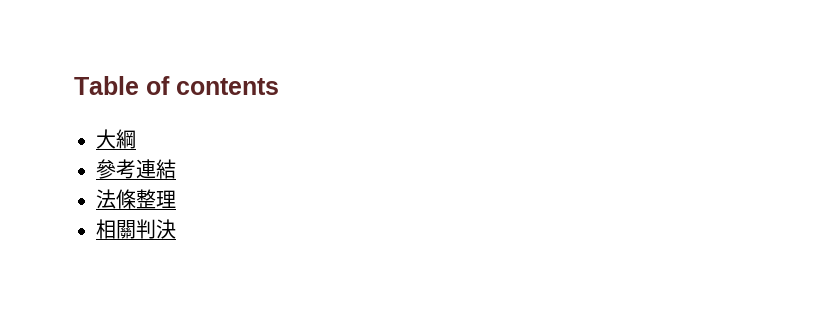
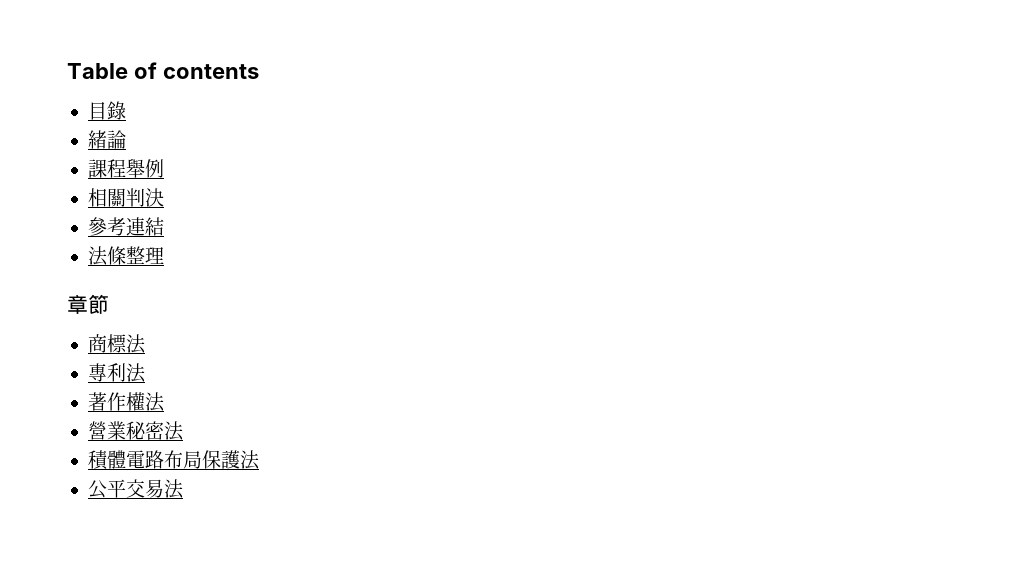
[96,129,136,149] [96,159,176,179] [96,189,176,209] [96,219,176,239] 大綱 // 參考連結 // 法條整理 // 相關判決 -> [87,101,126,120] [87,130,126,149] [87,158,164,178] [87,188,164,207] [87,217,164,236] [87,246,164,266] [67,294,109,314] [87,334,146,354] [87,363,146,383] [87,392,165,412] [87,421,184,441] [87,450,260,470] [87,479,184,499] 目錄 // 緒論 // 課程舉例 // 相關判決 // 參考連結 // 法條整理 // 章節 // 商標法 // 專利法 // 著作權法 // 營業秘密法 // 積體電路布局保護法 // 公平交易法

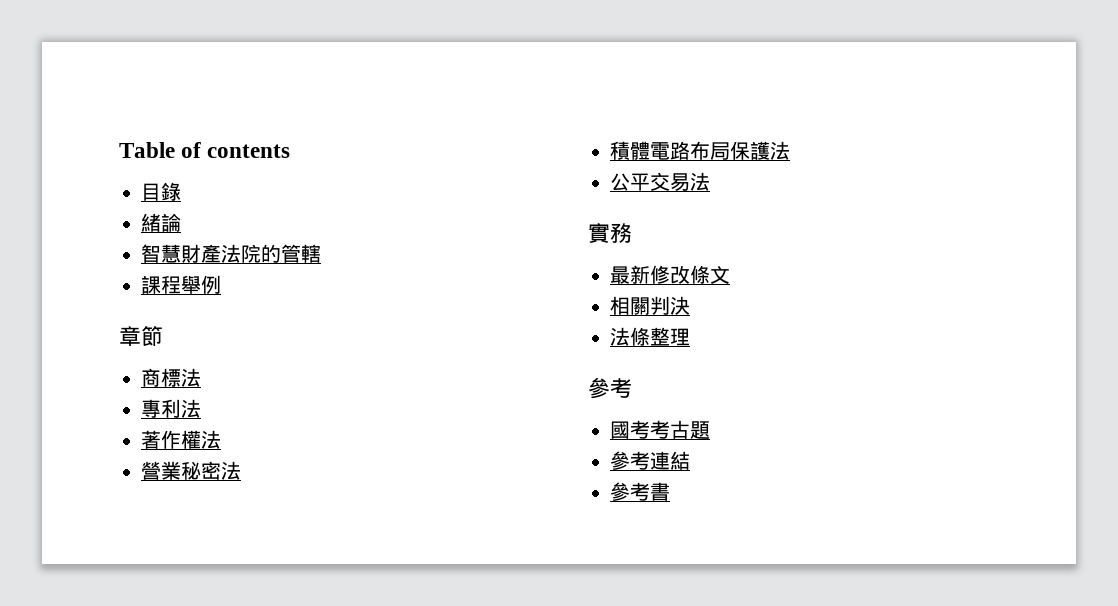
[87,158,164,178] [87,188,164,207] [87,217,164,236] [87,246,164,266] 課程舉例 // 相關判決 // 參考連結 // 法條整理 -> [141,244,321,263] [141,275,221,294] 智慧財產法院的管轄 // 課程舉例
(184, 489) none -> [588,223,632,243] [610,265,730,284] [610,296,690,315] [610,327,690,346] [588,377,632,399] [610,420,710,439] [610,451,690,470] [610,482,670,501] // 實務 // 最新修改條文 // 相關判決 // 法條整理 // 參考 // 國考考古題 // 參考連結 // 參考書

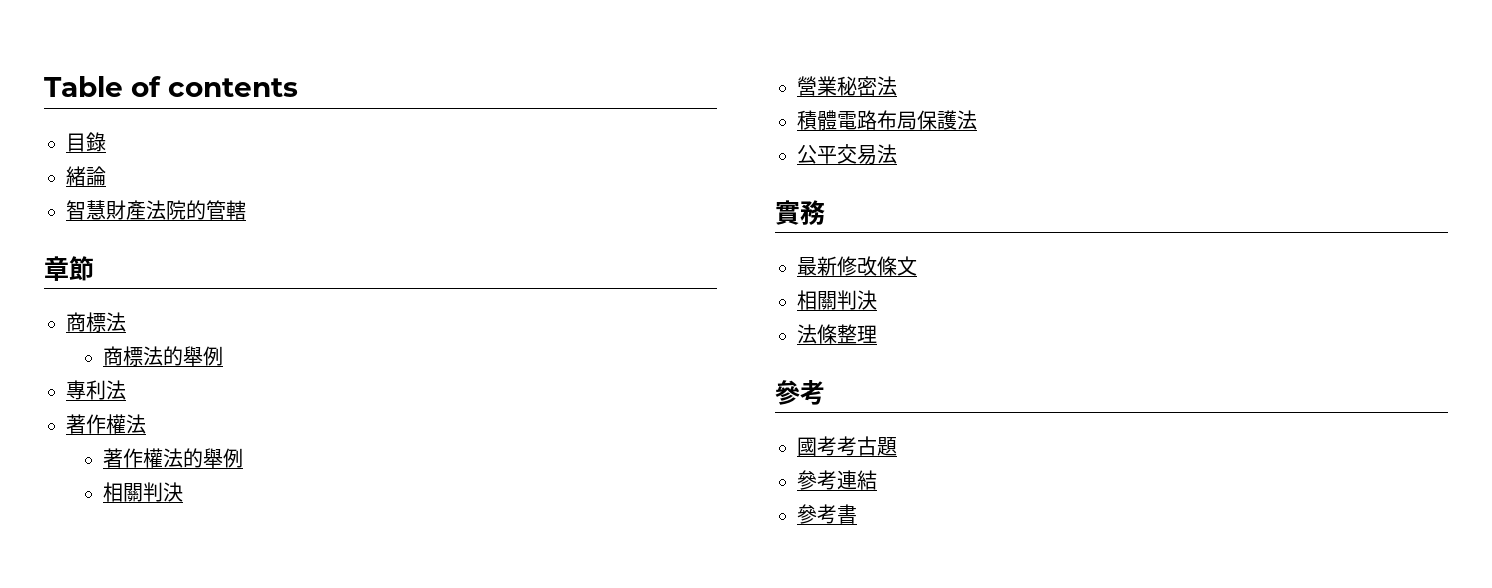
[141,275,221,294] // 課程舉例 -> (246, 210) none
(201, 377) none -> [103,346,224,366] // 商標法的舉例
(221, 439) none -> [103,448,244,468] [103,482,184,502] // 著作權法的舉例 // 相關判決

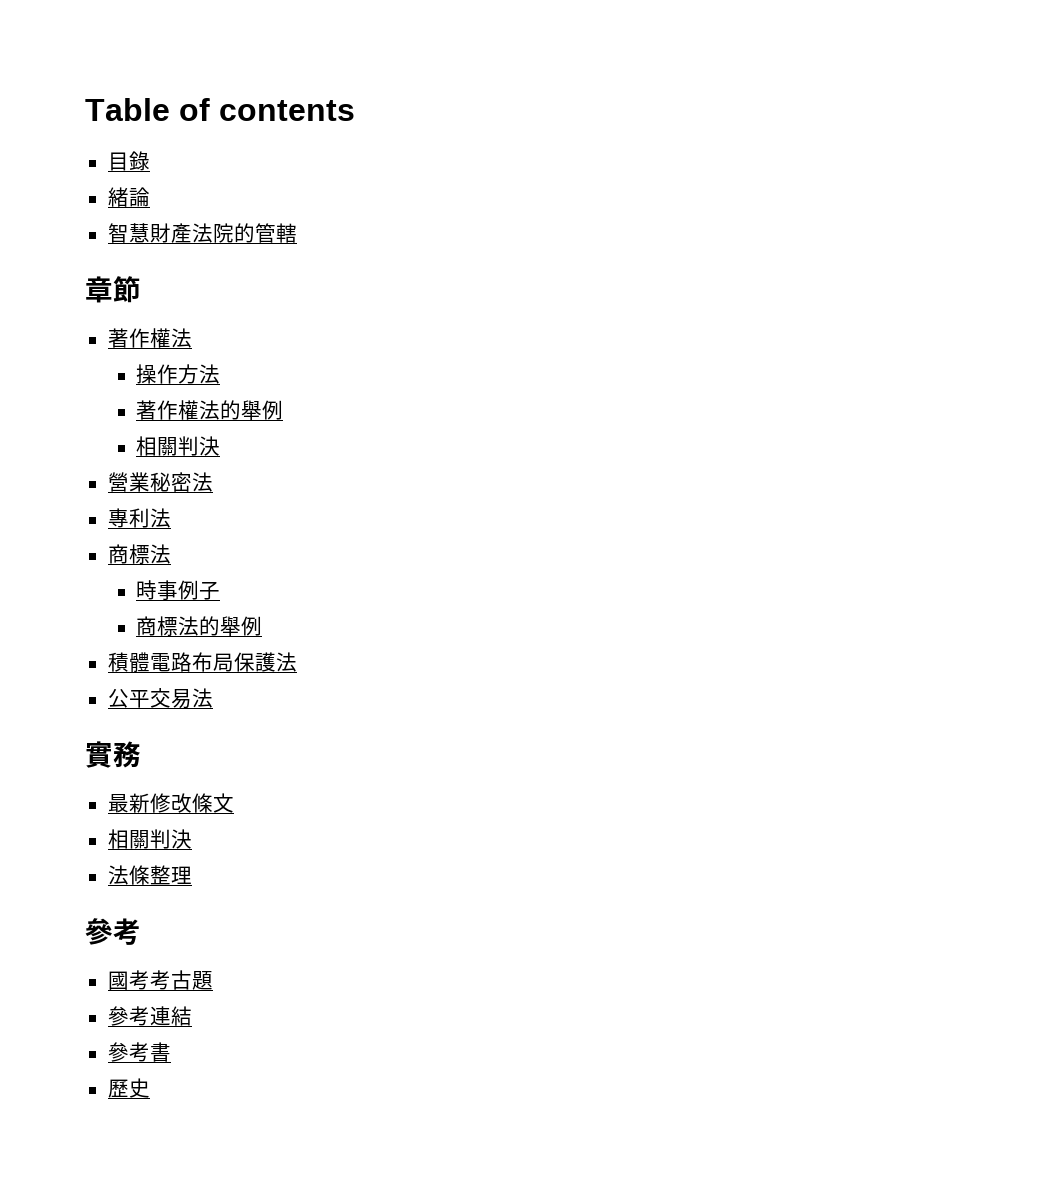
[66,312,126,332] [103,346,224,366] [66,380,126,400] [66,414,146,434] // 商標法 // 商標法的舉例 // 專利法 // 著作權法 -> [107,328,192,348] [136,364,221,384] // 著作權法 // 操作方法
(897, 86) none -> [107,508,171,528] [107,544,171,564] [136,580,221,600] [136,616,263,636] // 專利法 // 商標法 // 時事例子 // 商標法的舉例
(857, 514) none -> [107,1078,150,1098] // 歷史

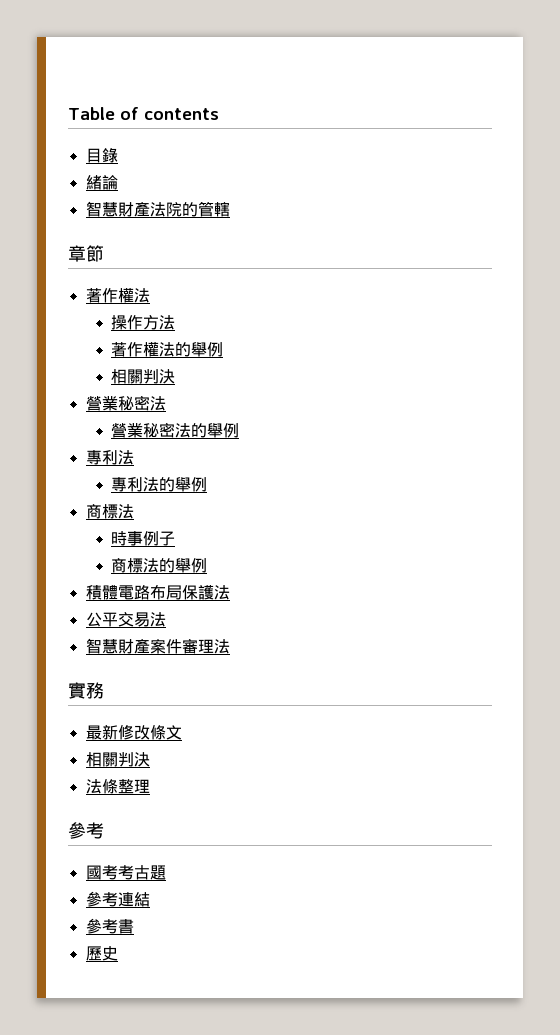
[107,508,171,528] // 專利法 -> [110,422,239,438] [85,450,134,465] [110,477,207,492] // 營業秘密法的舉例 // 專利法 // 專利法的舉例
(213, 698) none -> [85,638,230,654] // 智慧財產案件審理法

